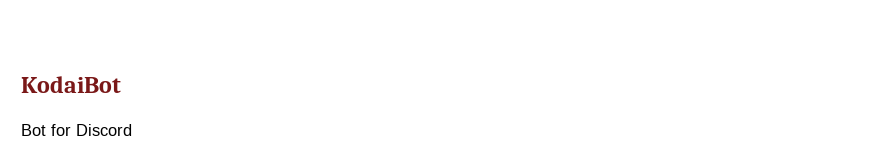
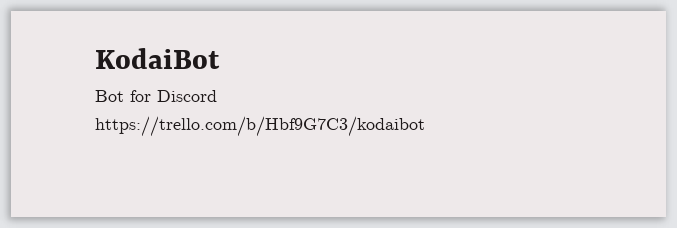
(132, 130) none -> [95,116,425,137] // https://trello.com/b/Hbf9G7C3/kodaibot

